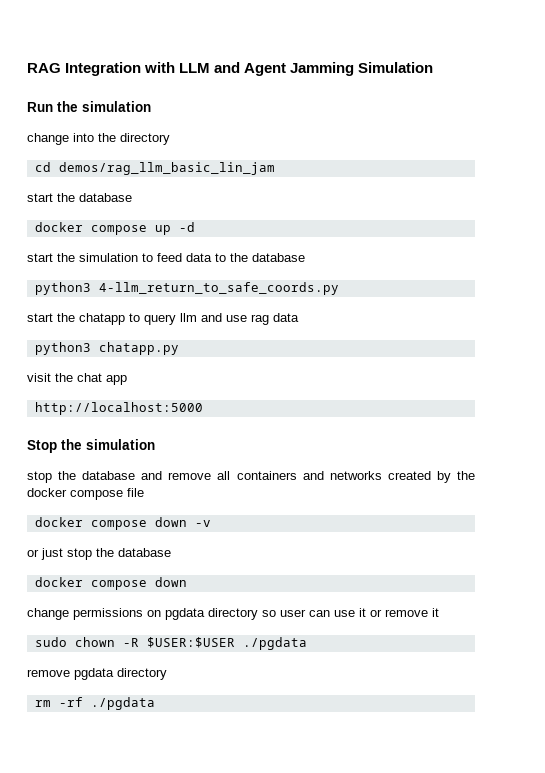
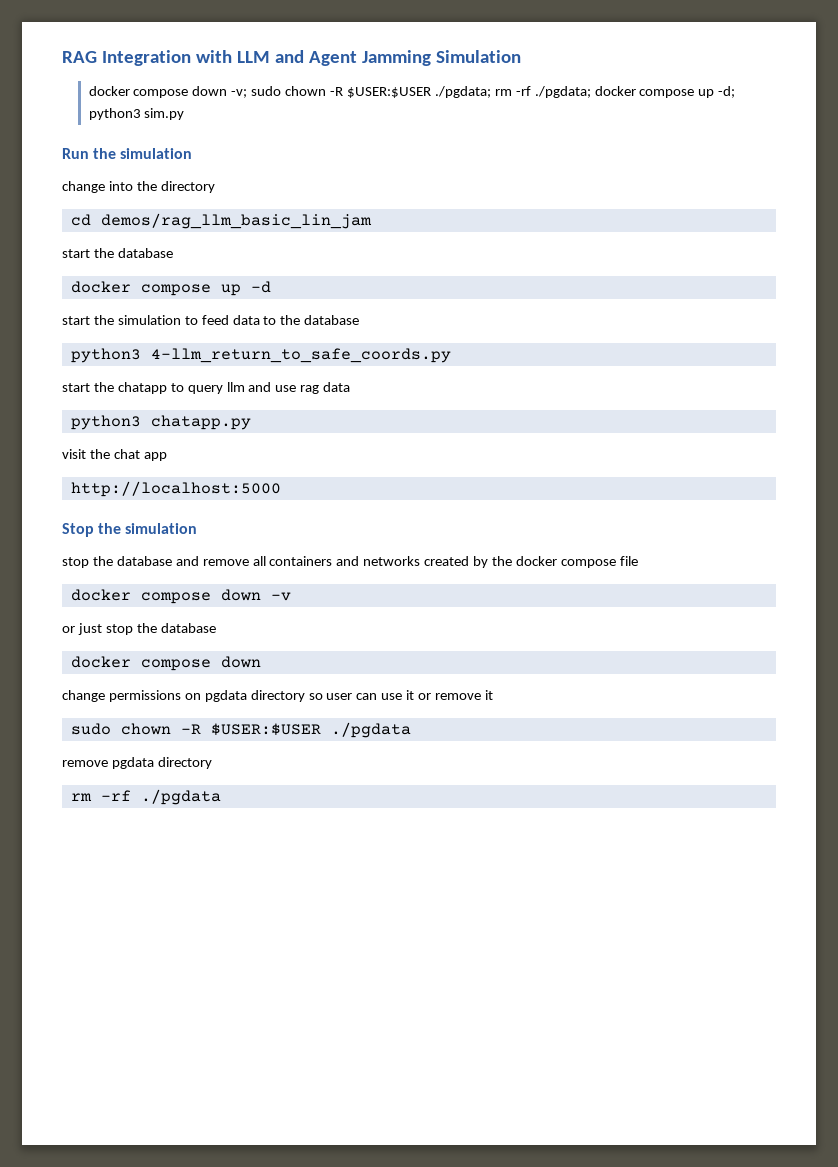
(434, 67) none -> [88,86,736,98] [88,108,185,120] // docker compose down -v; sudo chown -R $USER:$USER ./pgdata; rm -rf ./pgdata; docker compose up -d; python3 sim.py

